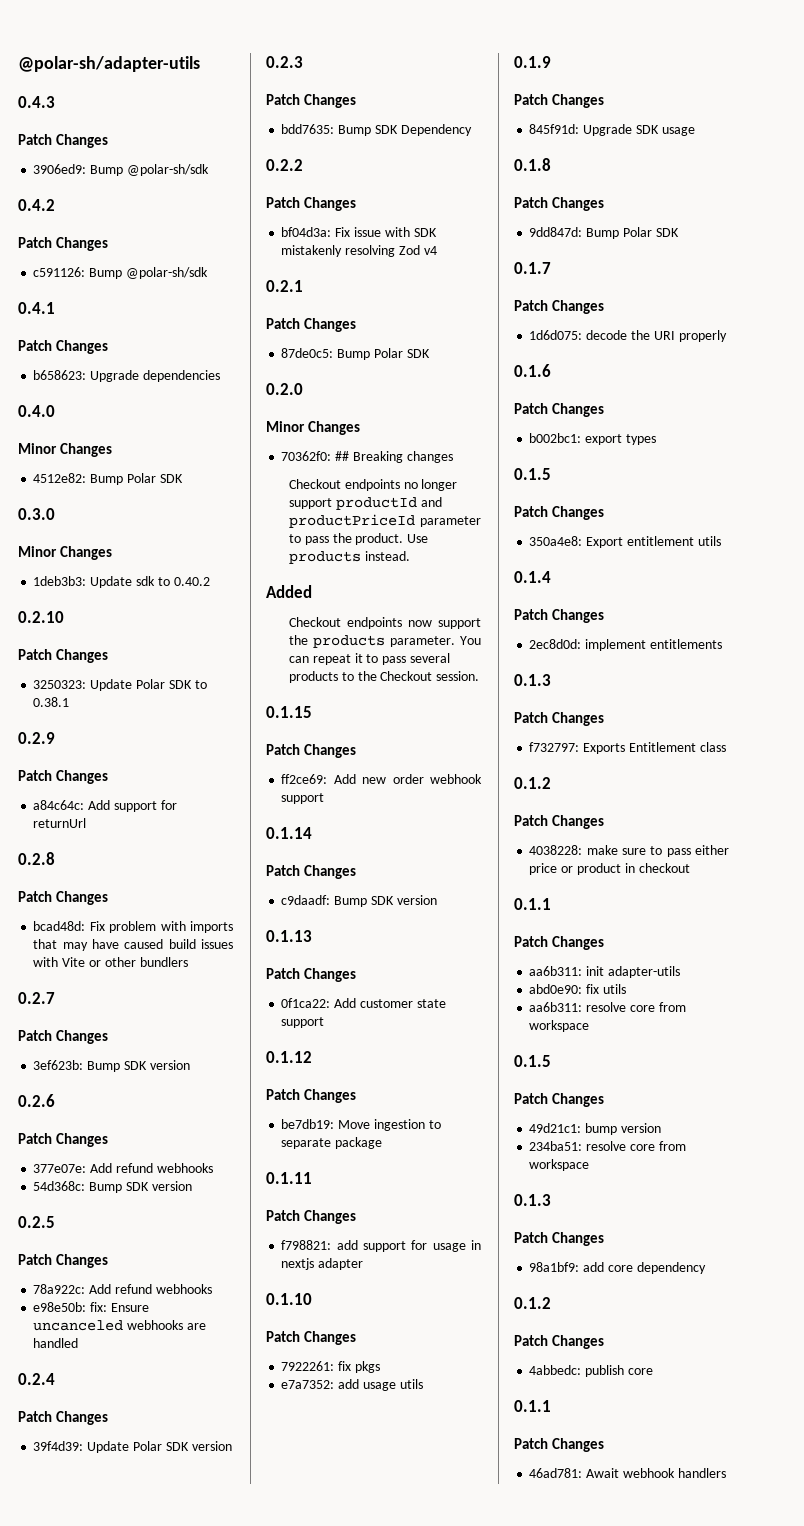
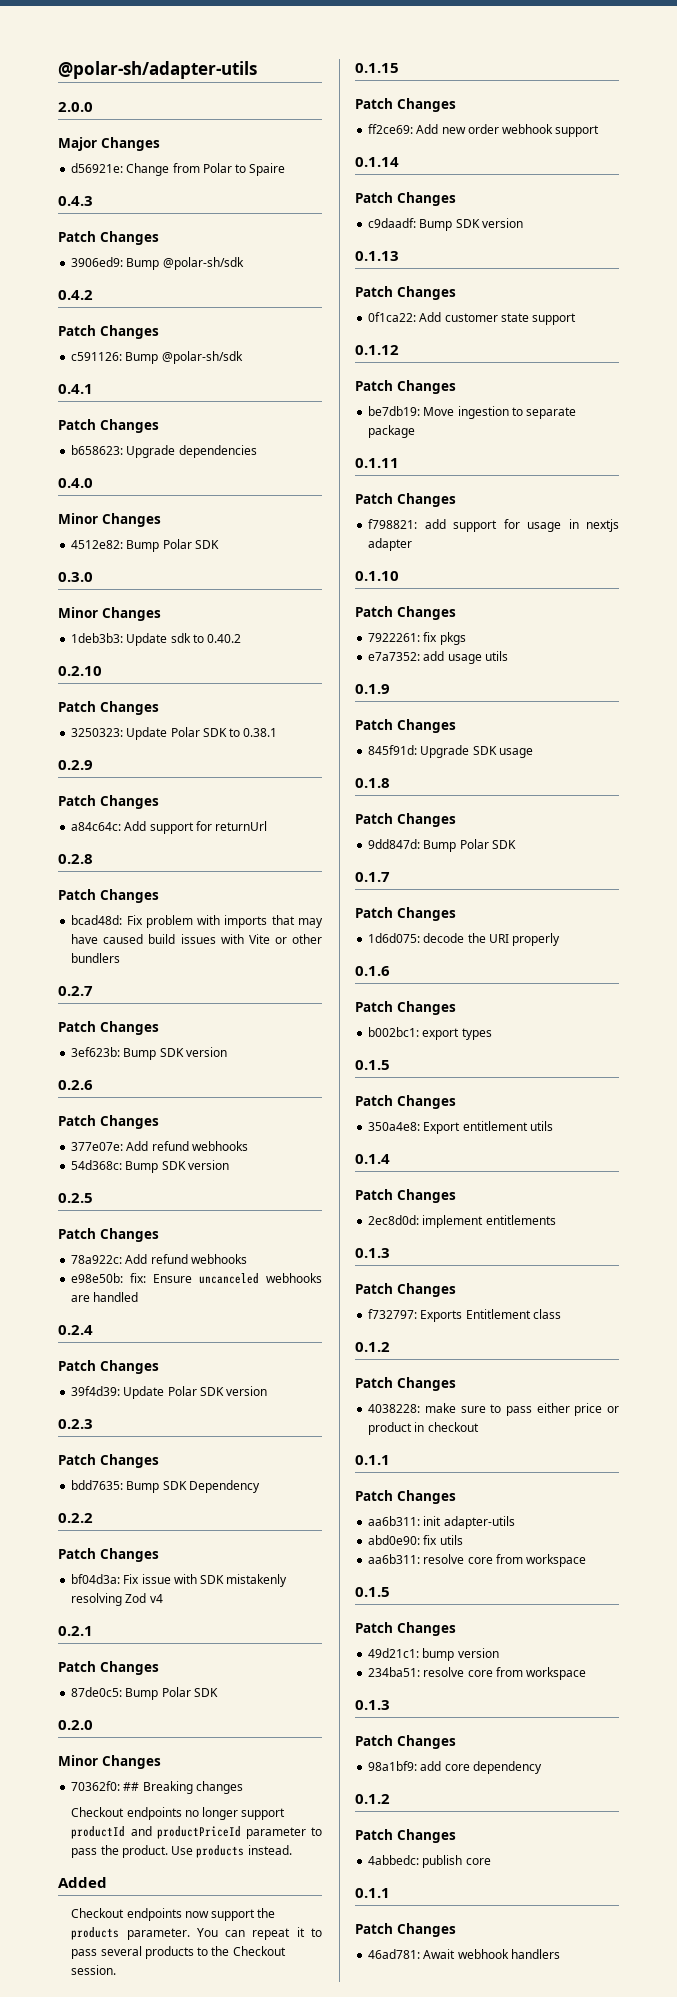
(200, 64) none -> [58,102,93,112] [58,137,160,151] [71,163,286,176] // 2.0.0 // Major Changes // d56921e: Change from Polar to Spaire

